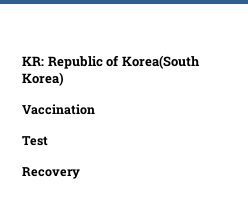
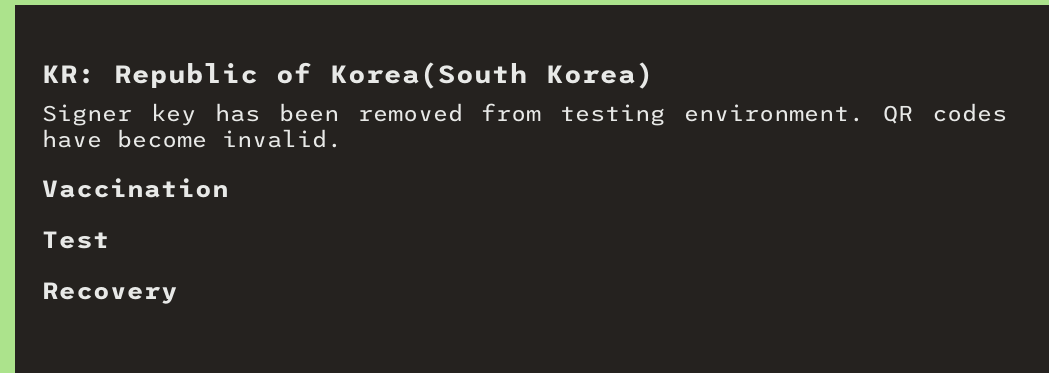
(64, 79) none -> [42,103,1008,126] [42,129,342,148] // Signer key has been removed from testing environment. QR codes have become invalid.

